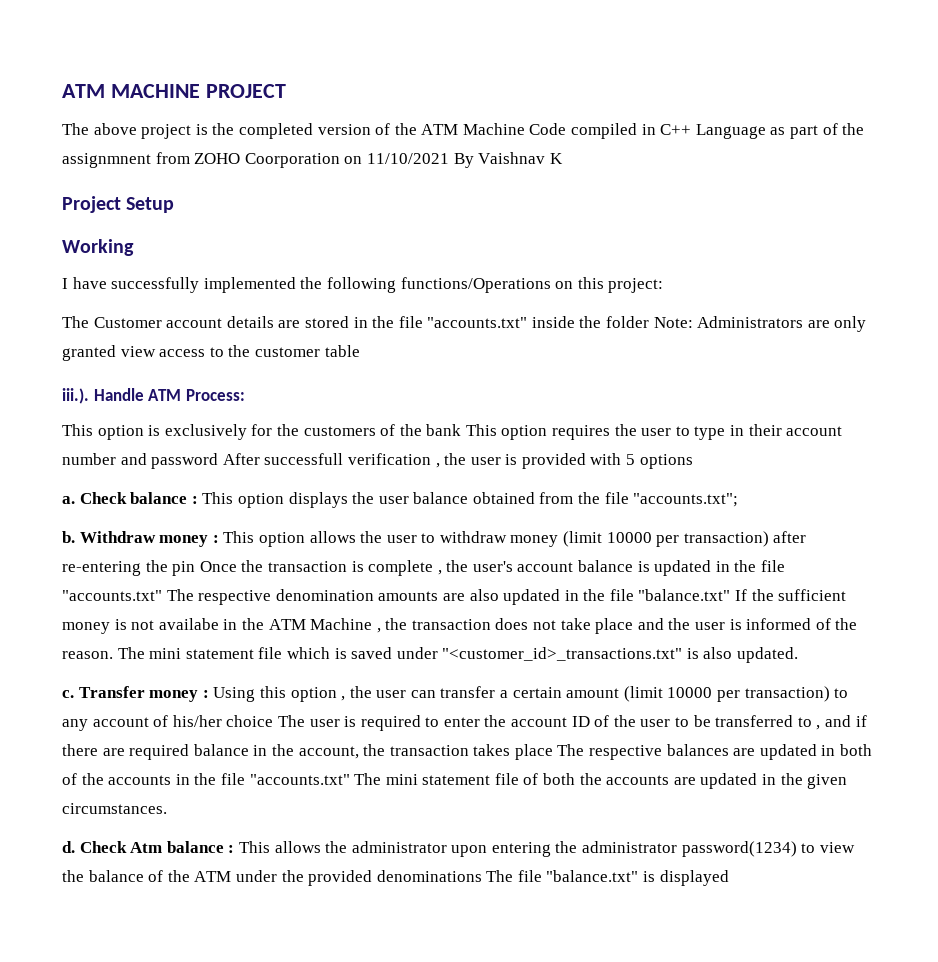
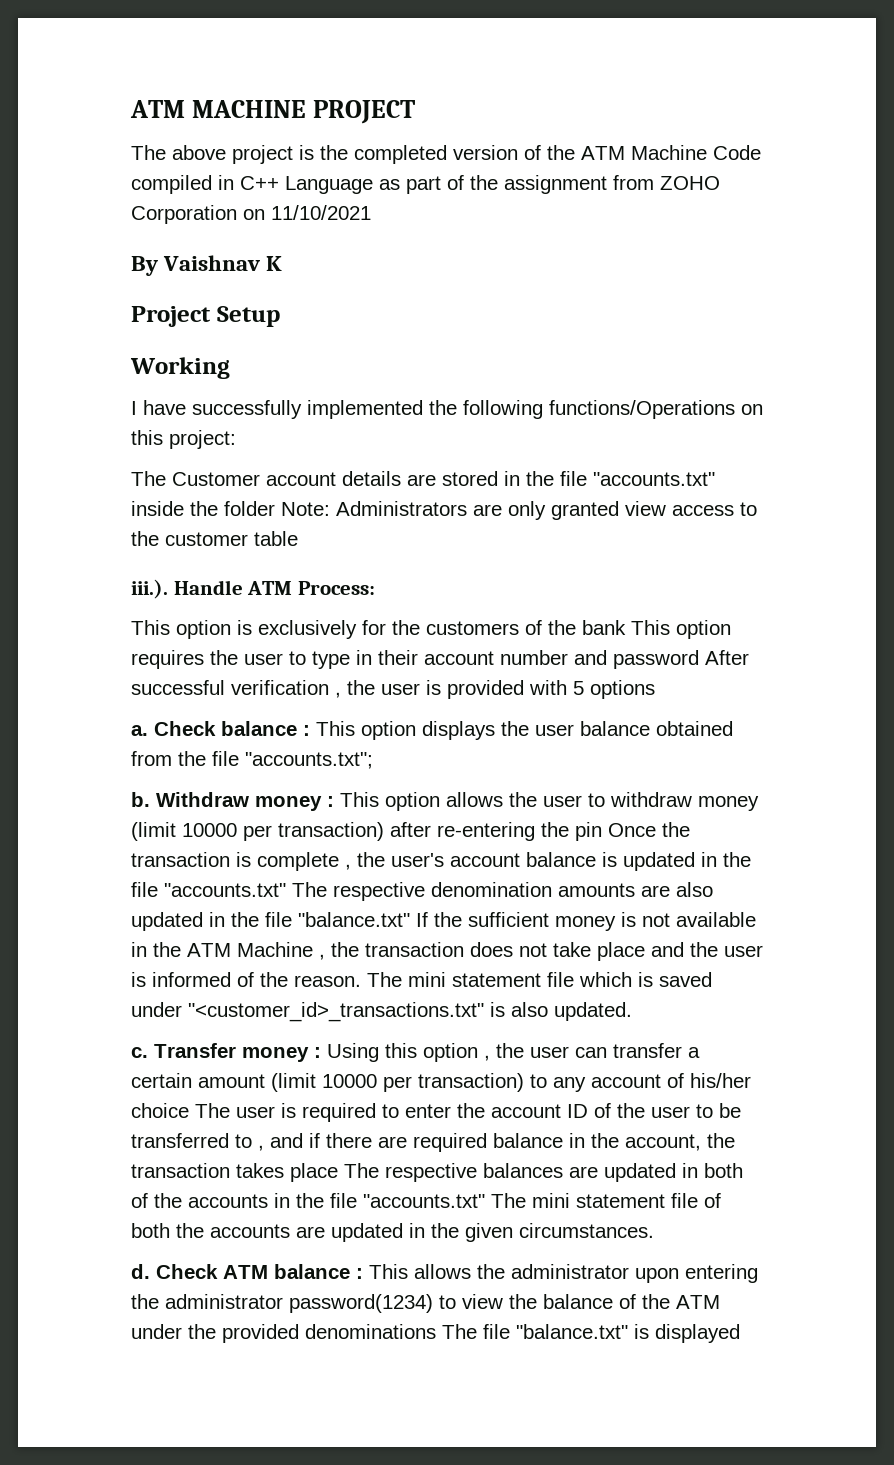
[62,153,151,168] assignmnent -> [504,175,607,194] assignment
[244,153,340,168] Coorporation -> [131,205,237,224] Corporation
(449, 158) none -> (371, 212) //
[264,453,344,465] successfull -> [131,680,225,695] successful
[158,618,219,630] availabe -> [676,912,756,927] available
[130,842,163,853] Atm -> [223,1265,268,1279] ATM

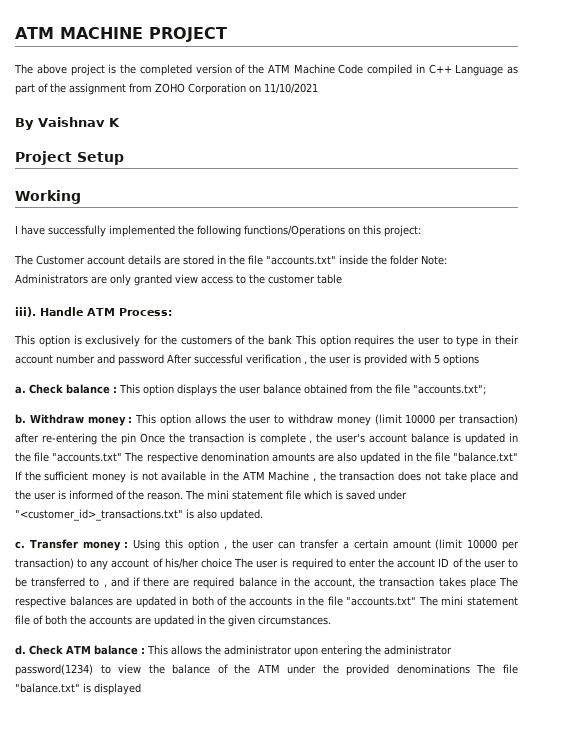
[131,579,168,599] iii.). -> [15,307,36,317] iii).

